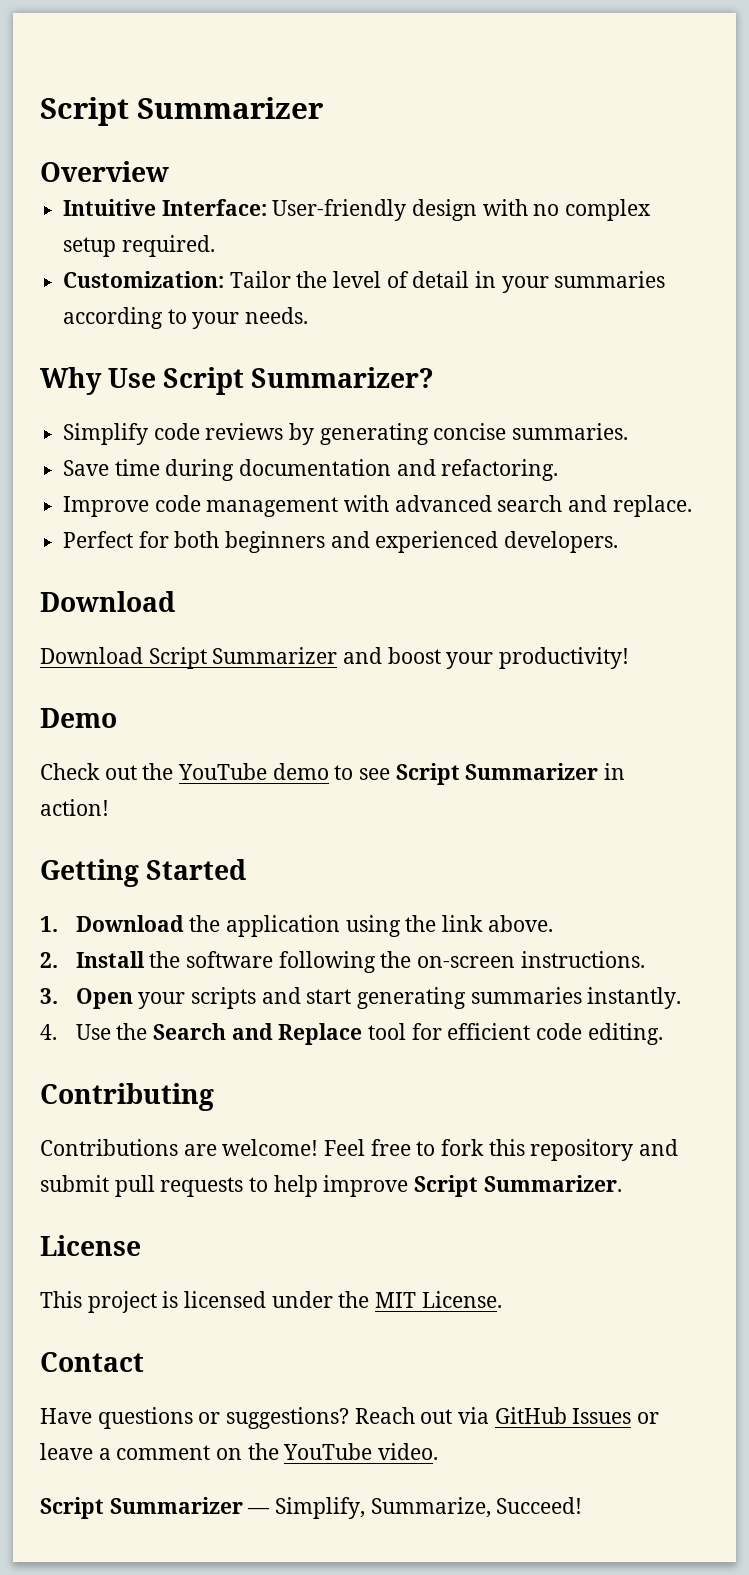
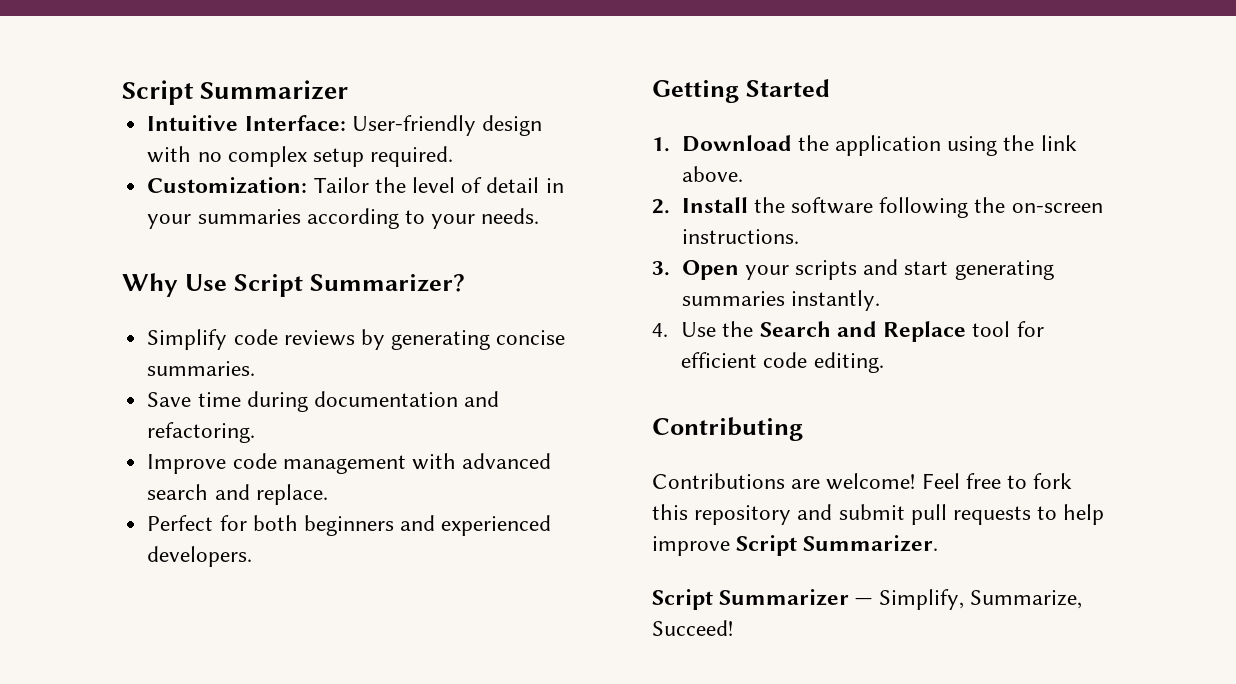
[40,97,323,126] [40,161,169,182] Script Summarizer // Overview -> [122,80,349,105] Script Summarizer
[40,591,175,612] [40,647,630,669] [40,708,117,728] [40,763,626,785] [40,799,109,816] // Download // Download Script Summarizer and boost your productivity! // Demo // Check out the YouTube demo to see Script Summarizer in action! -> (253, 556) none
[40,1235,141,1256] [40,1291,502,1313] [40,1352,144,1372] [40,1407,660,1429] [40,1443,439,1460] // License // This project is licensed under the MIT License. // Contact // Have questions or suggestions? Reach out via GitHub Issues or leave a comment on the YouTube video. -> (939, 543) none

